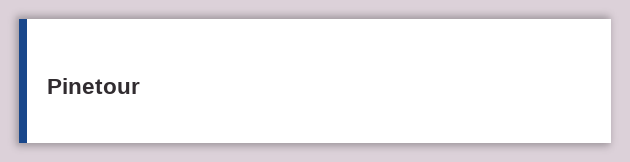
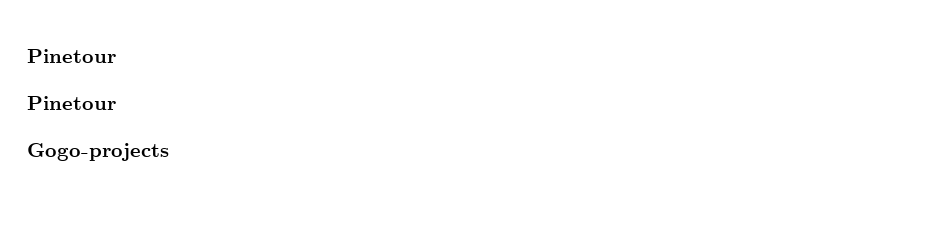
[47,78,140,94] Pinetour -> [27,49,116,63] [27,96,116,110] [27,143,169,161] Pinetour // Pinetour // Gogo-projects

